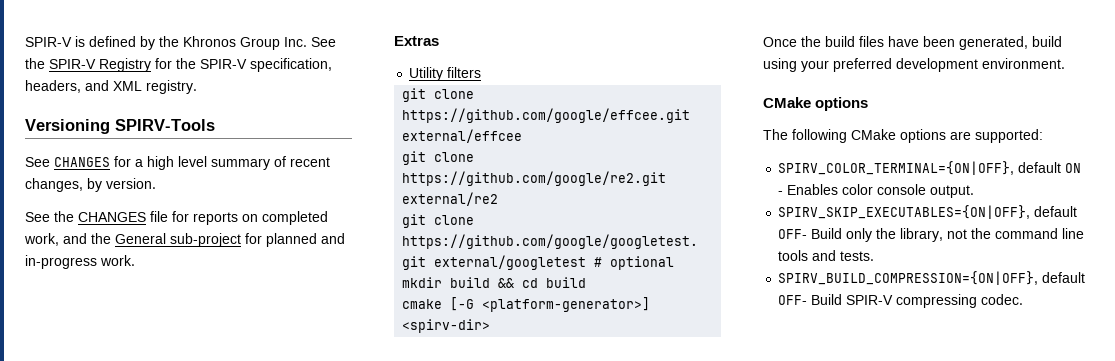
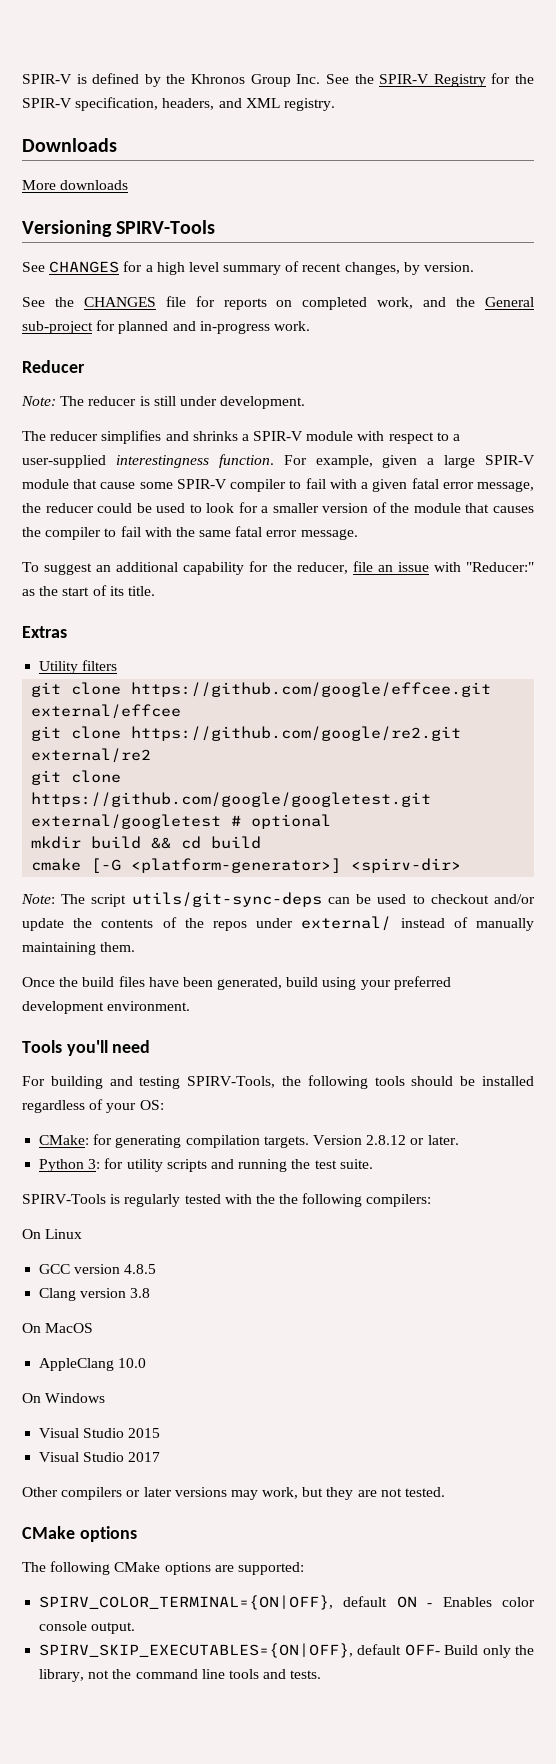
(197, 87) none -> [22,138,117,152] [22,180,129,190] // Downloads // More downloads
(135, 260) none -> [22,360,85,373] [21,396,306,409] [22,430,461,444] [22,454,535,468] [22,478,534,492] [22,502,534,513] [22,526,358,540] [22,561,534,575] [22,585,155,596] // Reducer // Note: The reducer is still under development. // The reducer simplifies and shrinks a SPIR-V module with respect to a user-supplied interestingness function. For example, given a large SPIR-V module that cause some SPIR-V compiler to fail with a given fatal error message, the reducer could be used to look for a smaller version of the module that causes the compiler to fail with the same fatal error message. // To suggest an additional capability for the reducer, file an issue with "Reducer:" as the start of its title.
(491, 326) none -> [21,892,535,907] [22,916,534,931] [22,942,136,955] // Note: The script utils/git-sync-deps can be used to checkout and/or update the contents of the repos under external/ instead of manually maintaining them.
(1065, 63) none -> [22,1040,151,1056] [22,1075,534,1089] [22,1099,164,1113] [39,1134,459,1148] [39,1158,373,1172] [22,1193,432,1207] [22,1229,83,1239] [39,1264,157,1274] [39,1288,151,1301] [22,1323,94,1333] [39,1358,147,1371] [22,1393,106,1403] [39,1428,161,1438] [39,1452,161,1462] [22,1487,446,1500] // Tools you'll need // For building and testing SPIRV-Tools, the following tools should be installed regardless of your OS: // CMake: for generating compilation targets. Version 2.8.12 or later. // Python 3: for utility scripts and running the test suite. // SPIRV-Tools is regularly tested with the the following compilers: // On Linux // GCC version 4.8.5 // Clang version 3.8 // On MacOS // AppleClang 10.0 // On Windows // Visual Studio 2015 // Visual Studio 2017 // Other compilers or later versions may work, but they are not tested.
[778,271,1086,285] [778,294,1024,308] // SPIRV_BUILD_COMPRESSION={ON|OFF}, default OFF- Build SPIR-V compressing codec. -> (322, 1674) none

